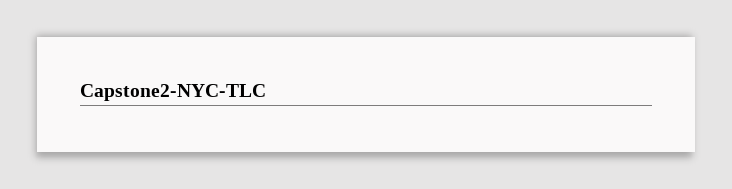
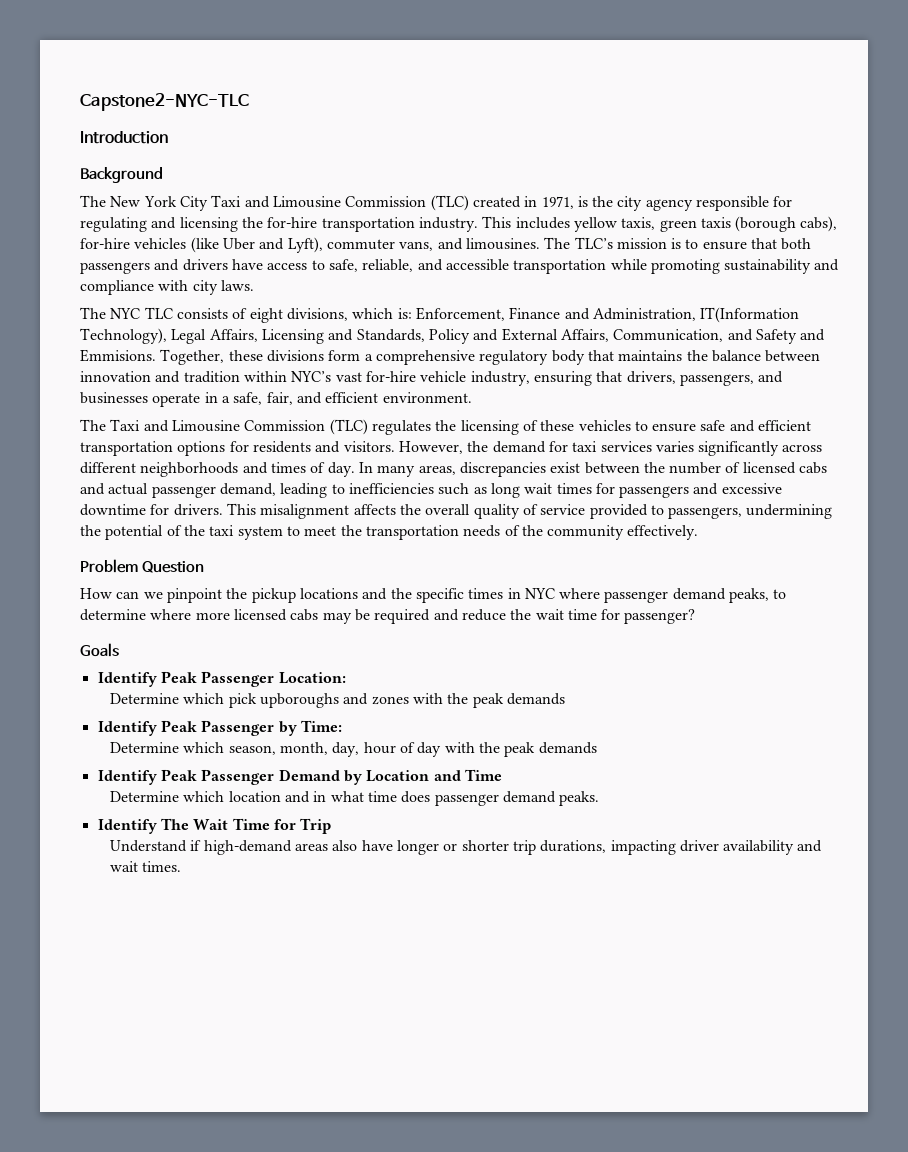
(266, 92) none -> [80,131,168,144] [80,167,163,183] [80,195,793,211] [80,216,838,232] [80,237,812,253] [80,259,840,274] [80,280,254,295] [80,307,800,323] [80,328,826,344] [80,349,821,365] [80,371,784,386] [80,392,472,407] [80,419,812,435] [80,441,823,456] [80,462,828,477] [80,483,782,498] [80,503,833,519] [80,525,699,540] [80,559,205,573] [80,588,787,603] [80,609,696,624] [80,643,119,657] [97,671,346,687] [109,693,565,708] [97,720,342,736] [109,742,597,757] [97,769,502,785] [109,791,600,806] [97,818,332,834] [109,840,823,855] [109,861,182,872] // Introduction // Background // The New York City Taxi and Limousine Commission (TLC) created in 1971, is the city agency responsible for regulating and licensing the for-hire transportation industry. This includes yellow taxis, green taxis (borough cabs), for-hire vehicles (like Uber and Lyft), commuter vans, and limousines. The TLC’s mission is to ensure that both passengers and drivers have access to safe, reliable, and accessible transportation while promoting sustainability and compliance with city laws. // The NYC TLC consists of eight divisions, which is: Enforcement, Finance and Administration, IT(Information Technology), Legal Affairs, Licensing and Standards, Policy and External Affairs, Communication, and Safety and Emmisions. Together, these divisions form a comprehensive regulatory body that maintains the balance between innovation and tradition within NYC’s vast for-hire vehicle industry, ensuring that drivers, passengers, and businesses operate in a safe, fair, and efficient environment. // The Taxi and Limousine Commission (TLC) regulates the licensing of these vehicles to ensure safe and efficient transportation options for residents and visitors. However, the demand for taxi services varies significantly across different neighborhoods and times of day. In many areas, discrepancies exist between the number of licensed cabs and actual passenger demand, leading to inefficiencies such as long wait times for passengers and excessive downtime for drivers. This misalignment affects the overall quality of service provided to passengers, undermining the potential of the taxi system to meet the transportation needs of the community effectively. // Problem Question // How can we pinpoint the pickup locations and the specific times in NYC where passenger demand peaks, to determine where more licensed cabs may be required and reduce the wait time for passenger? // Goals // Identify Peak Passenger Location: // Determine which pick upboroughs and zones with the peak demands // Identify Peak Passenger by Time: // Determine which season, month, day, hour of day with the peak demands // Identify Peak Passenger Demand by Location and Time // Determine which location and in what time does passenger demand peaks. // Identify The Wait Time for Trip // Understand if high-demand areas also have longer or shorter trip durations, impacting driver availability and wait times.

